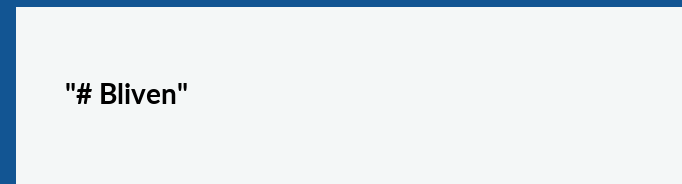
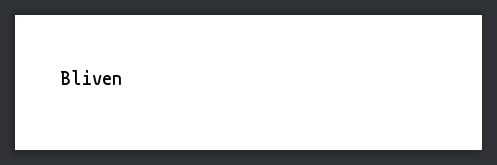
[65,83,189,104] "# Bliven" -> [60,70,122,85] Bliven

